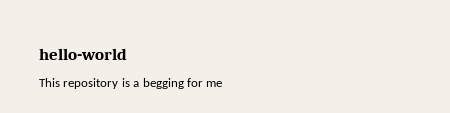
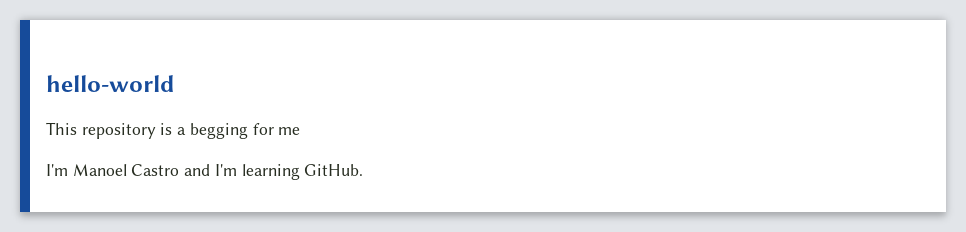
(223, 84) none -> [46,164,364,180] // I'm Manoel Castro and I'm learning GitHub.

